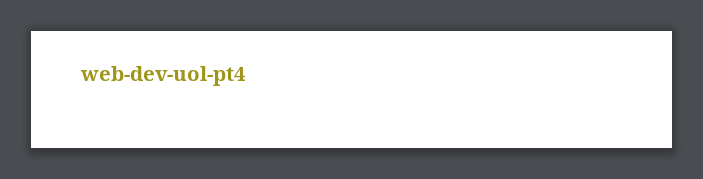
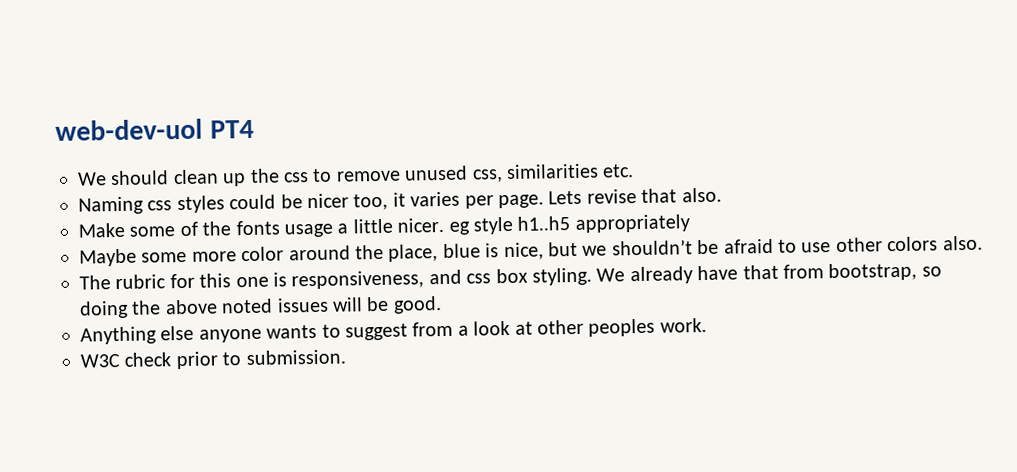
[80,66,246,86] web-dev-uol-pt4 -> [55,118,254,141] [77,163,635,187] [78,187,722,215] [78,214,690,238] [79,235,983,267] [79,262,942,290] [79,296,442,319] [80,317,707,345] [80,349,346,370] web-dev-uol PT4 // We should clean up the css to remove unused css, similarities etc. // Naming css styles could be nicer too, it varies per page. Lets revise that also. // Make some of the fonts usage a little nicer. eg style h1..h5 appropriately // Maybe some more color around the place, blue is nice, but we shouldn’t be afraid to use other colors also. // The rubric for this one is responsiveness, and css box styling. We already have that from bootstrap, so doing the above noted issues will be good. // Anything else anyone wants to suggest from a look at other peoples work. // W3C check prior to submission.

